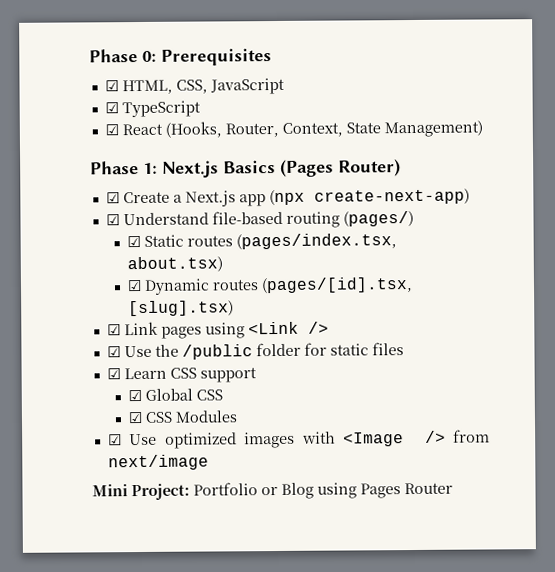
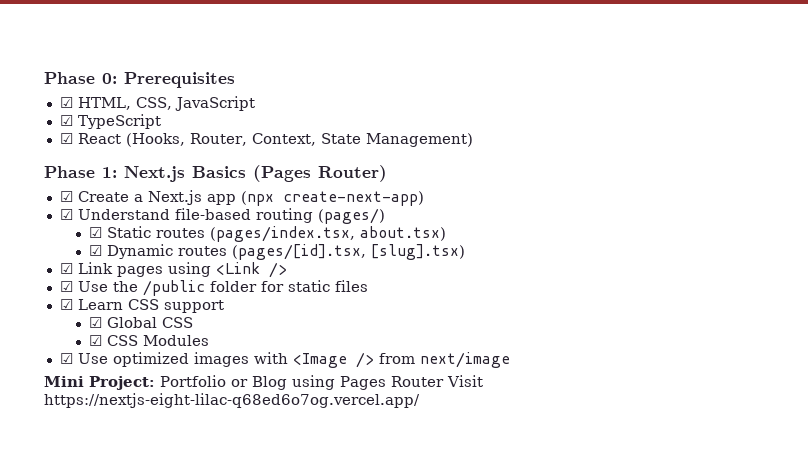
(453, 488) none -> [447,375,483,387] [44,393,420,408] Visit https://nextjs-eight-lilac-q68ed6o7og.vercel.app/

